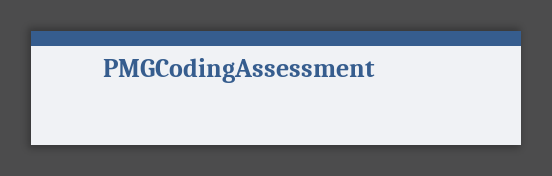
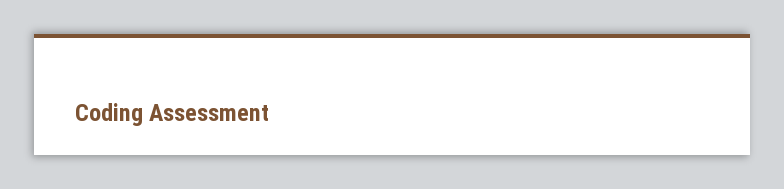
[103,58,375,83] PMGCodingAssessment -> [75,103,270,126] Coding Assessment

